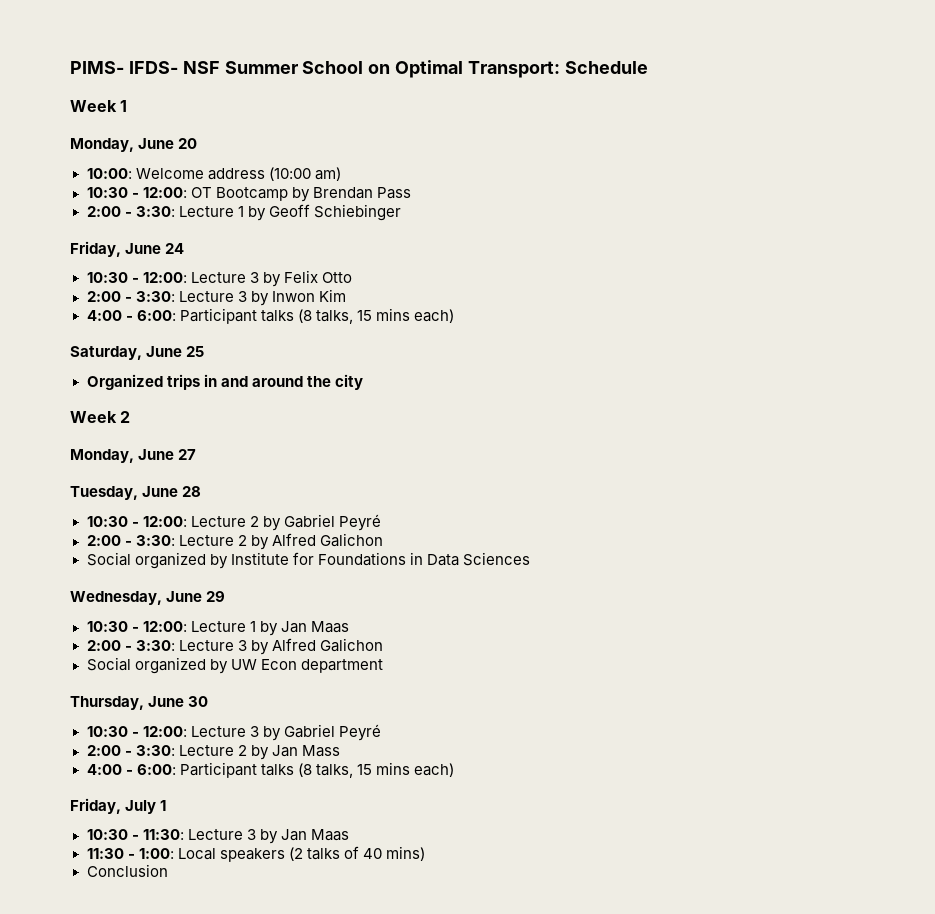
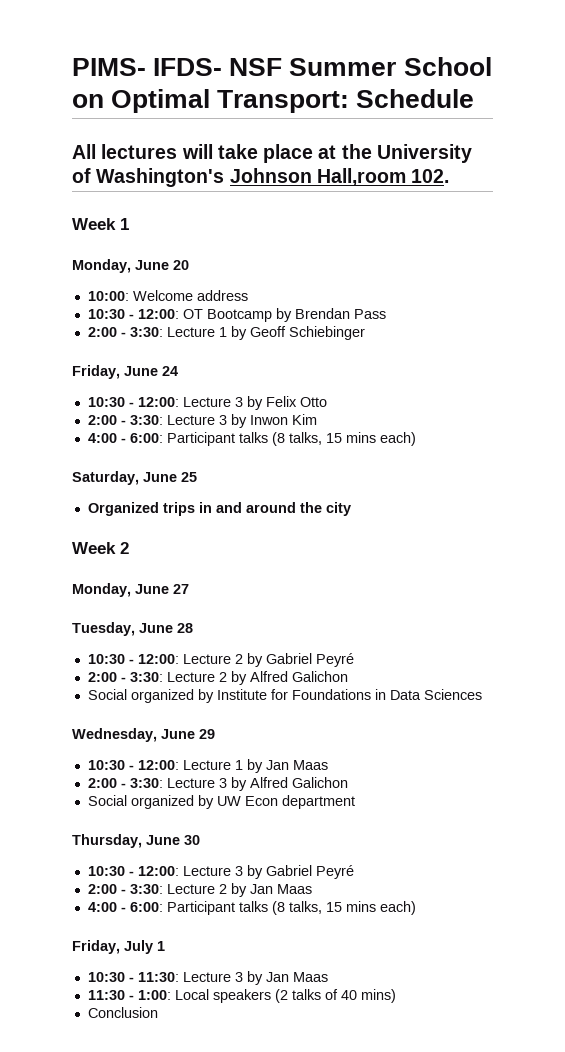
(648, 67) none -> [72,144,472,163] [72,168,450,187] // All lectures will take place at the University of Washington's Johnson Hall,room 102.
[268,167,341,181] (10:00 am) -> (248, 295) none
[301,745,340,757] Mass -> [276,884,312,894] Maas

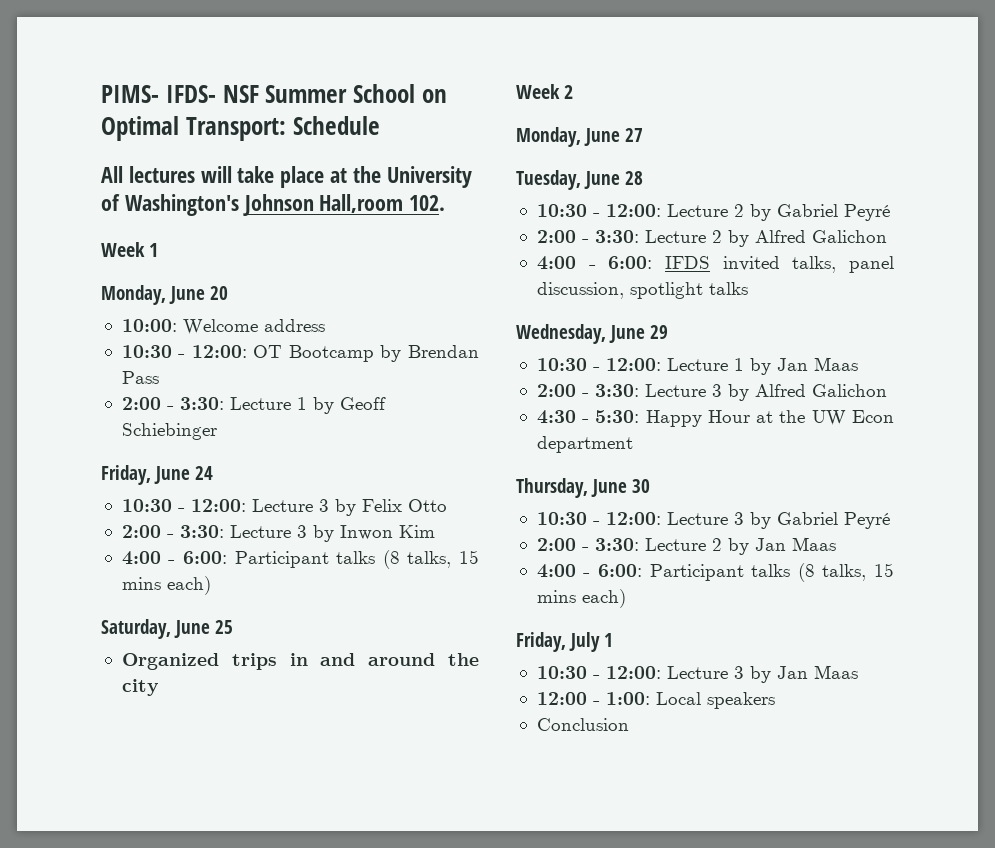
[87,689,482,703] Social organized by Institute for Foundations in Data Sciences -> [536,256,894,273] [536,282,748,299] 4:00 - 6:00: IFDS invited talks, panel discussion, spotlight talks
[87,795,214,809] Social organized by -> [536,410,806,427] 4:30 - 5:30: Happy Hour at the
[137,972,179,982] 11:30: -> [605,666,661,679] 12:00:
[87,990,125,1000] 11:30 -> [536,692,587,705] 12:00
[274,989,396,1003] (2 talks of 40 mins) -> (775, 700) none

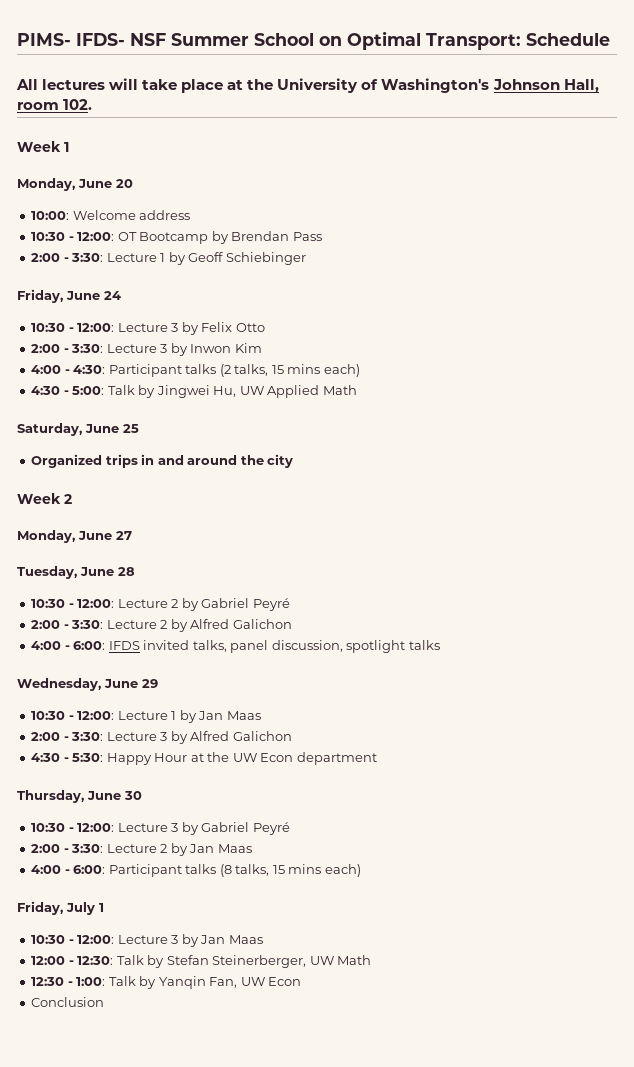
[319,194,404,213] Hall,room -> [563,79,599,93] [17,102,59,110] Hall, room
[183,550,479,569] [121,576,211,595] 6:00: Participant talks (8 talks, 15 mins each) -> [73,364,360,377] [31,385,357,398] 4:30: Participant talks (2 talks, 15 mins each) // 4:30 - 5:00: Talk by Jingwei Hu, UW Applied Math
[605,692,775,709] 1:00: Local speakers -> [77,955,372,968] [31,976,302,989] 12:30: Talk by Stefan Steinerberger, UW Math // 12:30 - 1:00: Talk by Yanqin Fan, UW Econ

